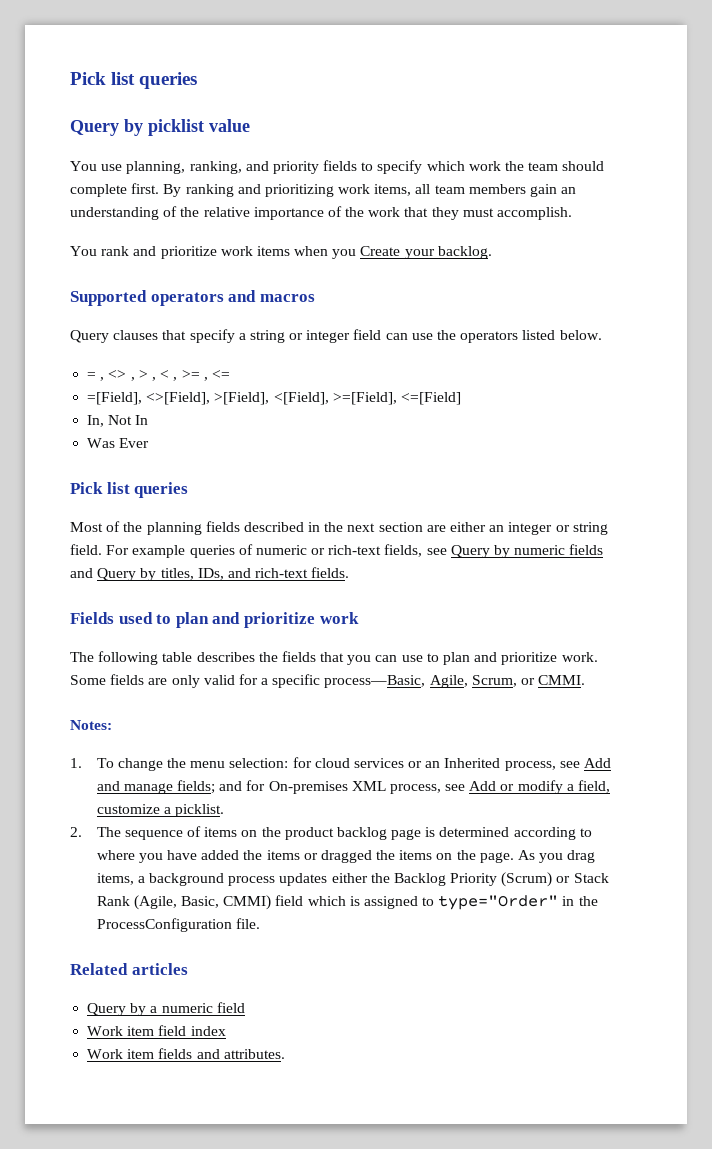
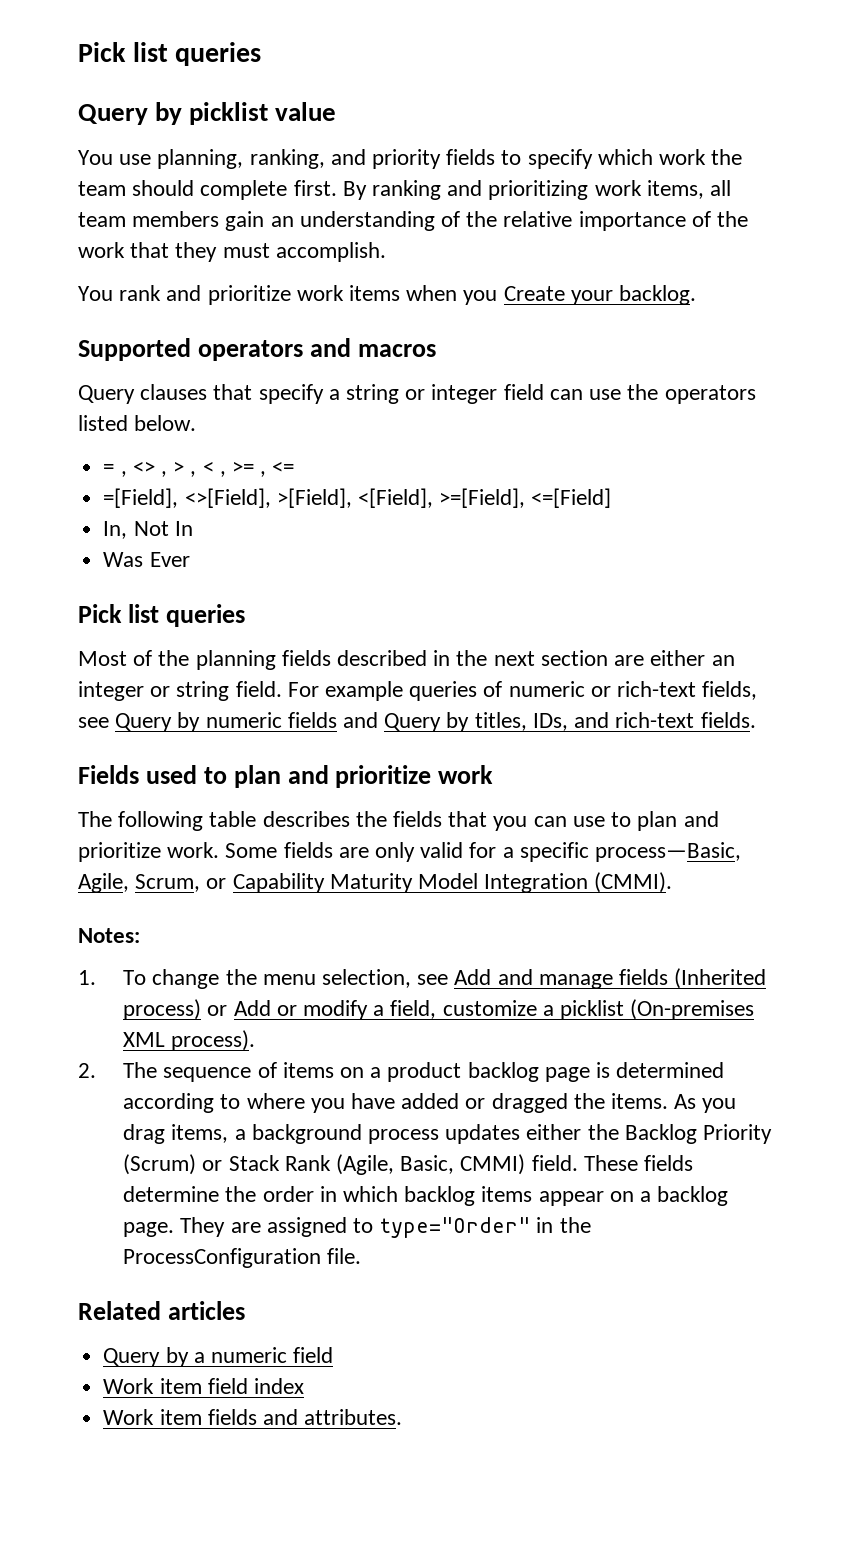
[538,675,586,685] CMMI. -> [232,872,673,893] Capability Maturity Model Integration (CMMI).
[229,757,612,771] [96,780,466,794] selection: for cloud services or an Inherited process, see Add and manage fields; and for On-premises XML process, see -> [321,968,767,989] [123,999,228,1020] selection, see Add and manage fields (Inherited process) or
[175,804,225,817] picklist. -> [560,999,755,1020] [123,1030,256,1051] picklist (On-premises XML process).
[261,827,281,837] the -> [370,1067,382,1078] a
[243,850,300,860] the items -> (460, 1101) none
[399,850,514,863] items on the page. -> [611,1093,669,1109] items.
[275,895,360,906] field which is -> [531,1155,694,1171] [123,1186,729,1206] [123,1217,261,1237] field. These fields determine the order in which backlog items appear on a backlog page. They are

